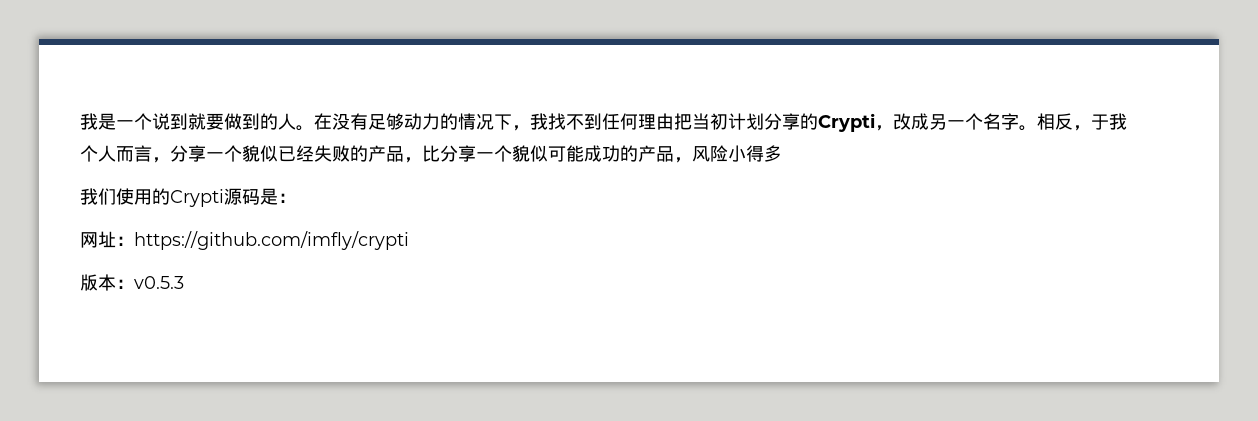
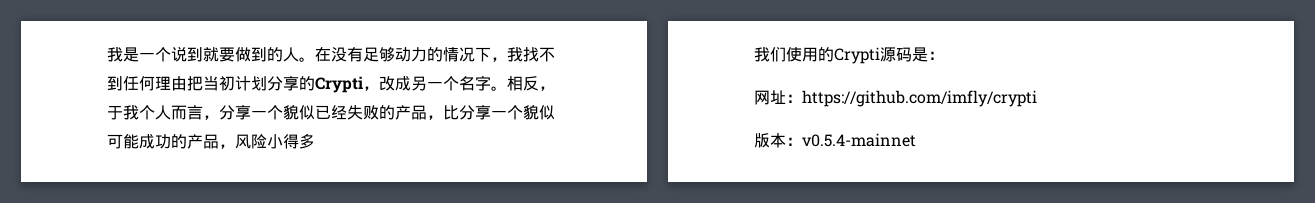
[134,276,184,289] v0.5.3 -> [802,133,916,147] v0.5.4-mainnet

